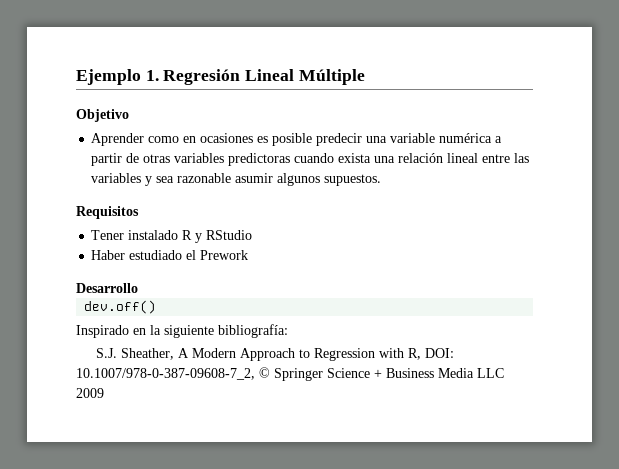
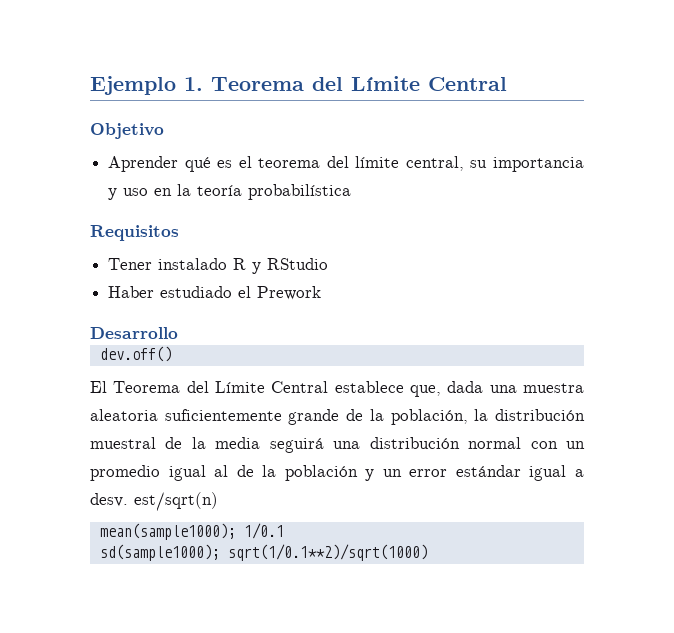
[163,69,365,85] [76,109,129,122] [91,133,503,146] [91,153,530,166] [91,173,382,186] Regresión Lineal Múltiple // Objetivo // Aprender como en ocasiones es posible predecir una variable numérica a partir de otras variables predictoras cuando exista una relación lineal entre las variables y sea razonable asumir algunos supuestos. -> [211,76,507,91] [90,123,164,139] [108,156,584,172] [108,184,352,200] Teorema del Límite Central // Objetivo // Aprender qué es el teorema del límite central, su importancia y uso en la teoría probabilística
[76,324,288,338] [96,348,455,361] [76,367,504,381] [76,388,104,398] Inspirado en la siguiente bibliografía: // S.J. Sheather, A Modern Approach to Regression with R, DOI: 10.1007/978-0-387-09608-7_2, © Springer Science + Business Media LLC 2009 -> [90,381,584,397] [90,409,585,425] [90,437,585,453] [90,465,584,481] [90,492,218,511] [99,523,284,540] [99,544,428,561] El Teorema del Límite Central establece que, dada una muestra aleatoria suficientemente grande de la población, la distribución muestral de la media seguirá una distribución normal con un promedio igual al de la población y un error estándar igual a desv. est/sqrt(n) // mean(sample1000); 1/0.1 // sd(sample1000); sqrt(1/0.1**2)/sqrt(1000)

